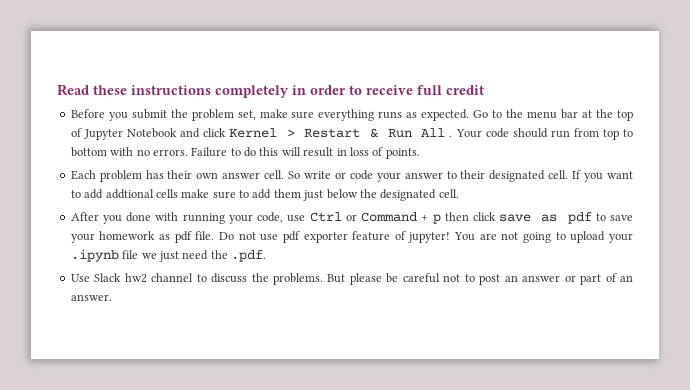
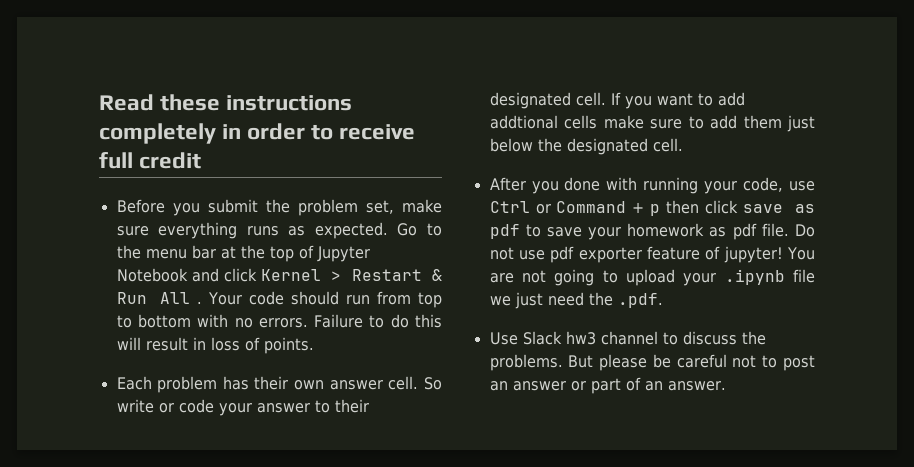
[124,273,147,283] hw2 -> [565,331,596,345] hw3

